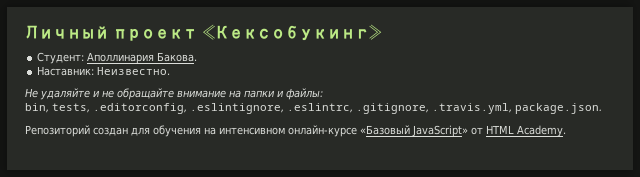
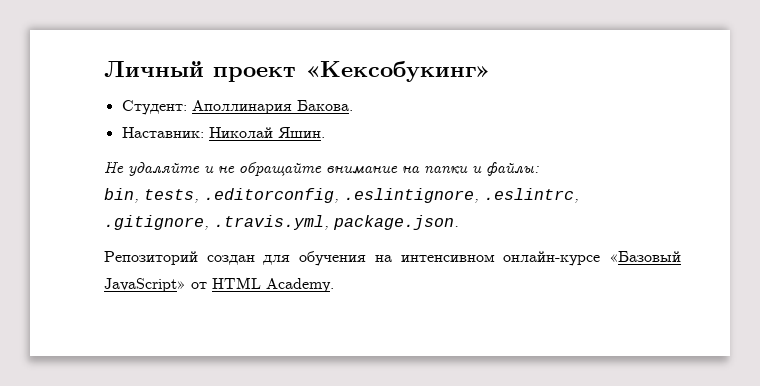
[97,67,171,75] Неизвестно. -> [208,127,325,138] Николай Яшин.

